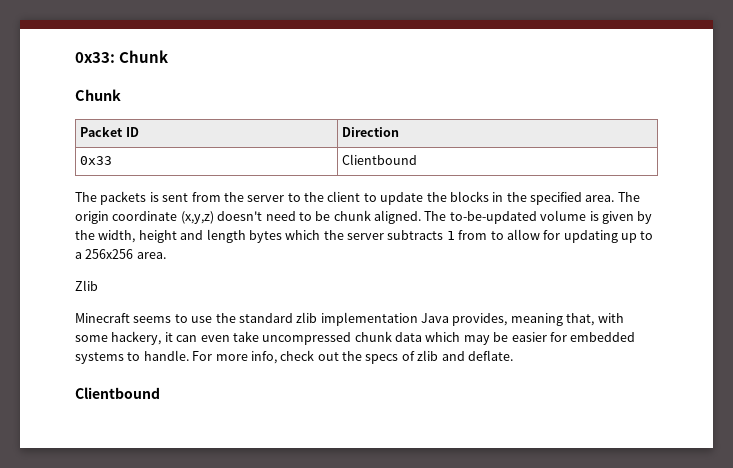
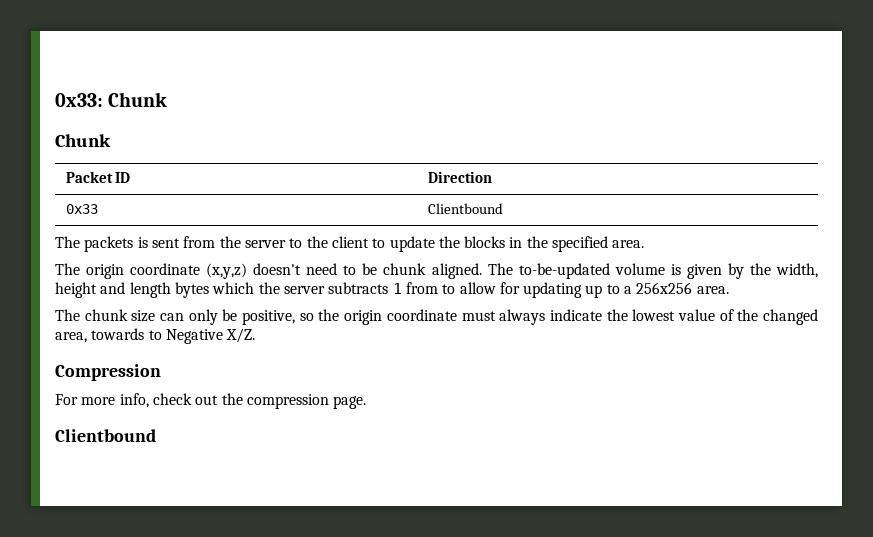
(615, 198) none -> (645, 244) //
[75,280,98,291] [75,312,624,326] [75,331,636,345] [75,350,189,364] Zlib // Minecraft seems to use the standard zlib implementation Java provides, meaning that, with some hackery, it can even take uncompressed chunk data which may be easier for embedded systems to handle. -> [55,309,819,325] [55,328,256,344] [55,364,161,381] The chunk size can only be positive, so the origin coordinate must always indicate the lowest value of the changed area, towards to Negative X/Z. // Compression //
[365,350,513,364] specs of zlib and deflate. -> [246,394,367,409] compression page.

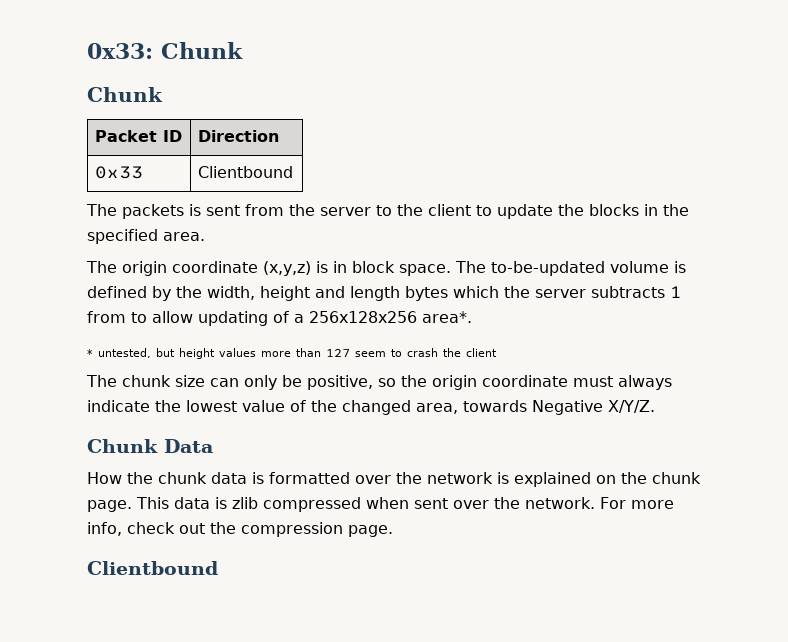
[253,263,482,279] doesn't need to be chunk aligned. -> [316,261,451,276] is in block space.
[686,264,722,279] given -> [87,286,147,298] defined
[499,282,729,298] for updating up to a 256x256 area. -> [198,311,472,326] [87,348,497,359] updating of a 256x128x256 area*. // * untested, but height values more than 127 seem to crash the client
[148,328,256,344] [55,364,161,381] to Negative X/Z. // Compression // -> [532,400,655,415] [87,439,213,453] [87,472,701,487] [87,497,595,512] Negative X/Y/Z. // Chunk Data // How the chunk data is formatted over the network is explained on the chunk page. This data is zlib compressed when sent over the network.

